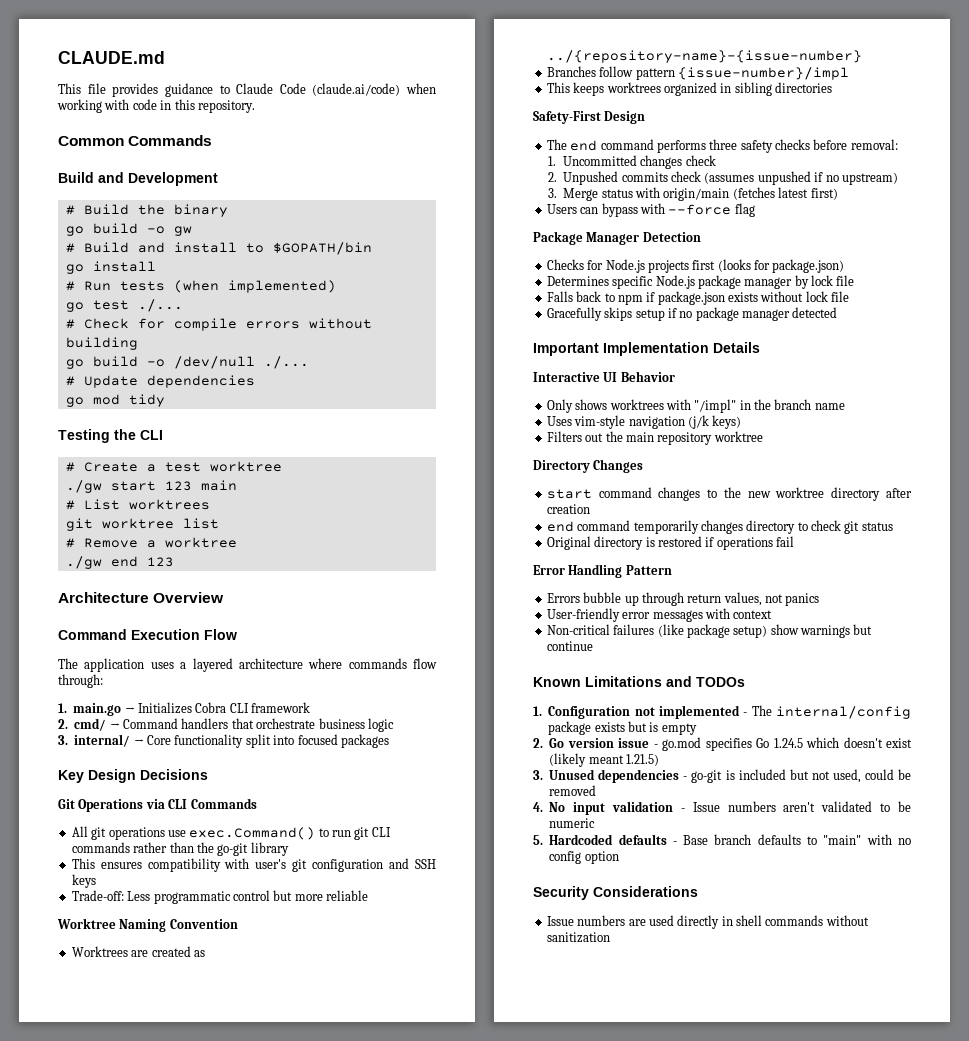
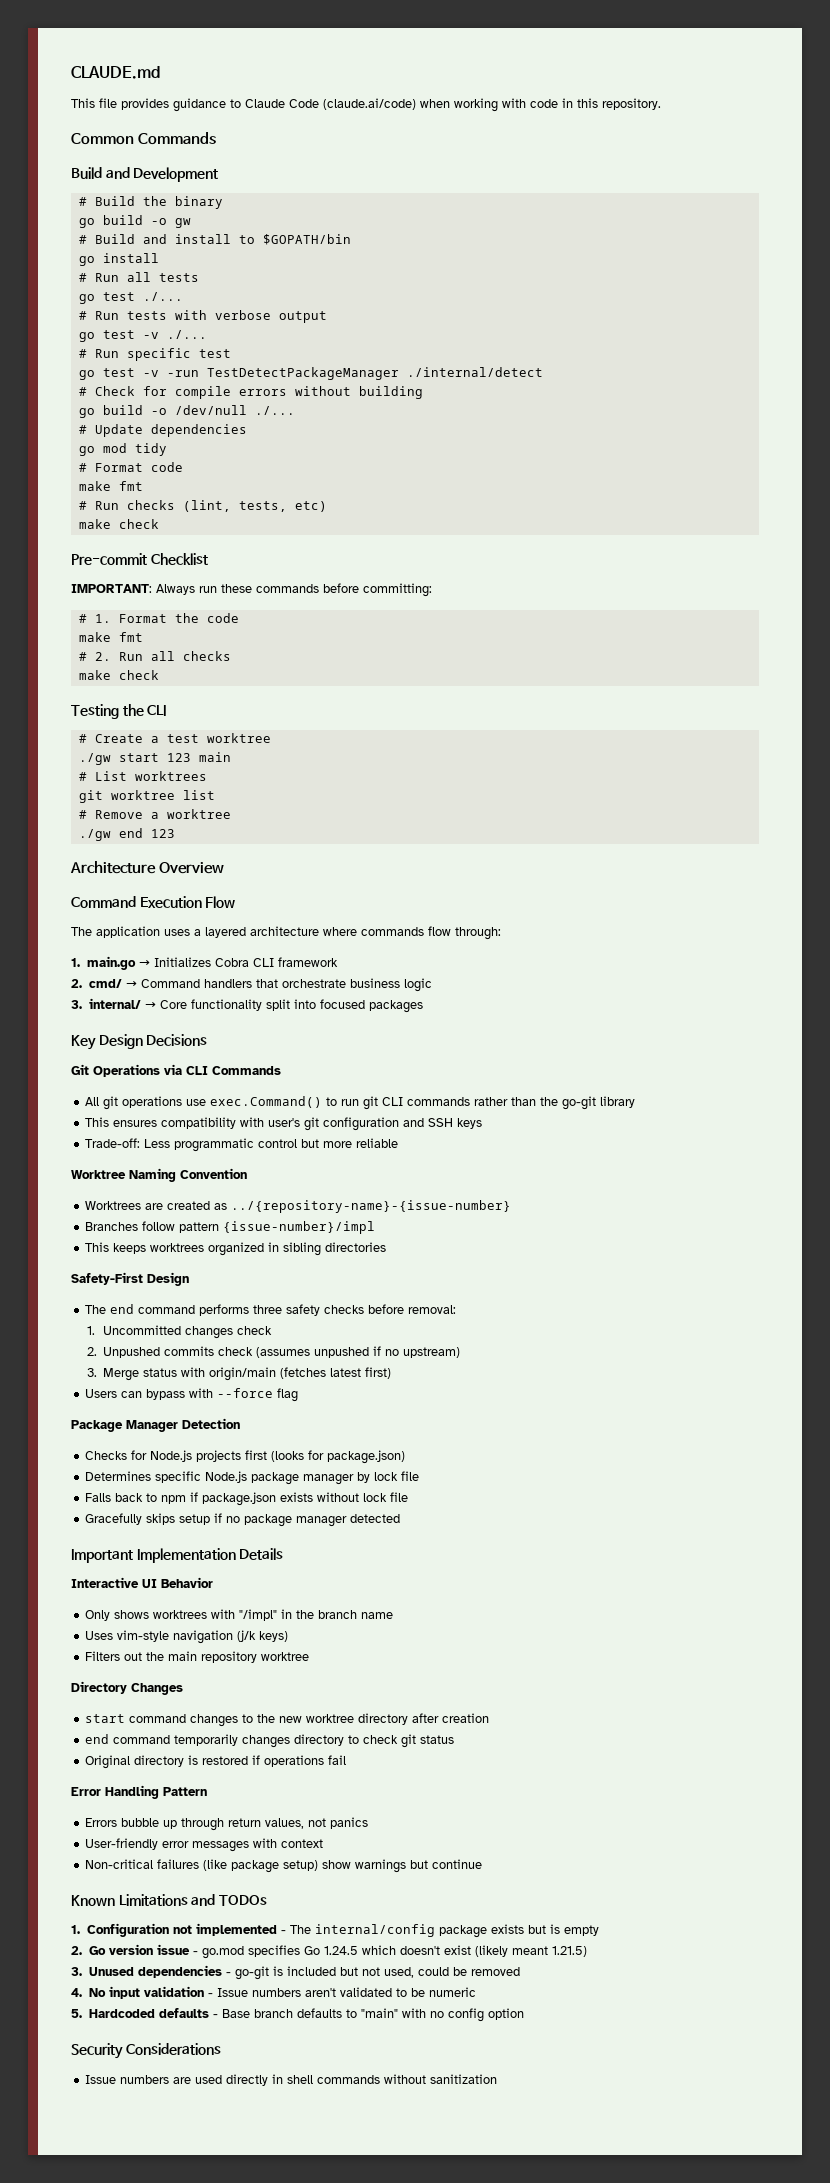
[119,280,336,293] tests (when implemented) -> [126,272,199,282] all tests
(183, 305) none -> [78,310,327,323] [78,330,207,342] [78,348,231,361] [78,367,543,380] // # Run tests with verbose output // go test -v ./... // # Run specific test // go test -v -run TestDetectPackageManager ./internal/detect
(165, 400) none -> [78,462,183,472] [78,481,143,491] [78,500,327,512] [78,519,159,529] [71,553,208,565] [71,583,432,597] [78,613,239,623] [78,632,143,642] [78,651,231,661] [78,670,159,680] // # Format code // make fmt // # Run checks (lint, tests, etc) // make check // Pre-commit Checklist // IMPORTANT: Always run these commands before committing: // # 1. Format the code // make fmt // # 2. Run all checks // make check

